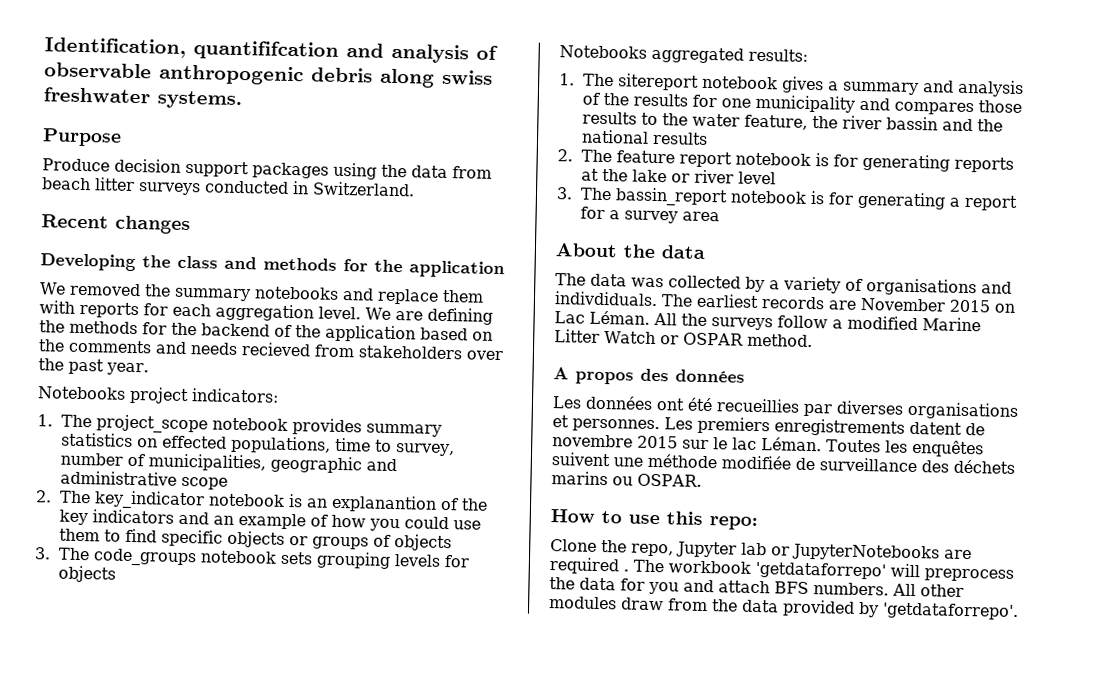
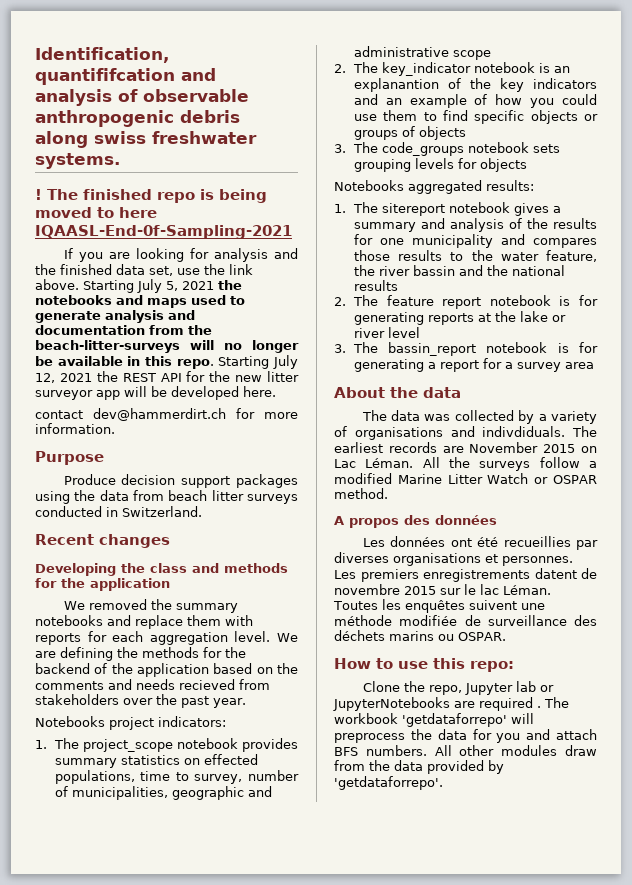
(242, 100) none -> [35,189,267,203] [35,207,157,218] [35,225,292,239] [63,248,298,262] [35,264,253,276] [35,279,242,293] [35,295,245,308] [35,310,195,323] [35,325,212,335] [35,340,299,353] [35,355,298,369] [35,371,299,383] [35,386,276,400] [35,408,298,421] [35,423,115,434] // ! The finished repo is being moved to here IQAASL-End-0f-Sampling-2021 // If you are looking for analysis and the finished data set, use the link above. Starting July 5, 2021 the notebooks and maps used to generate analysis and documentation from the beach-litter-surveys will no longer be available in this repo. Starting July 12, 2021 the REST API for the new litter surveyor app will be developed here. // contact dev@hammerdirt.ch for more information.

